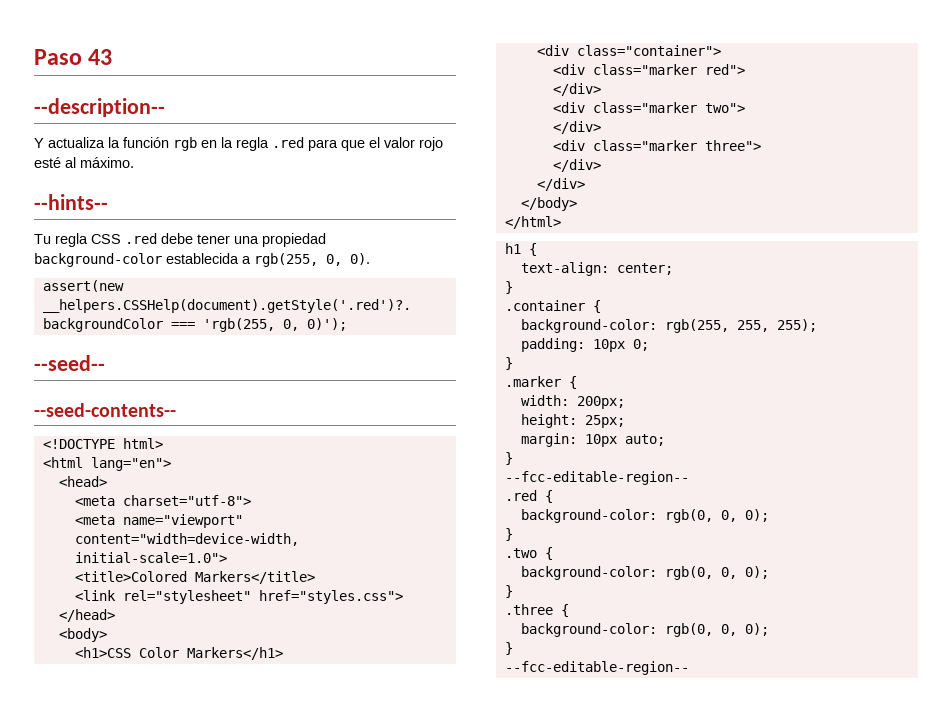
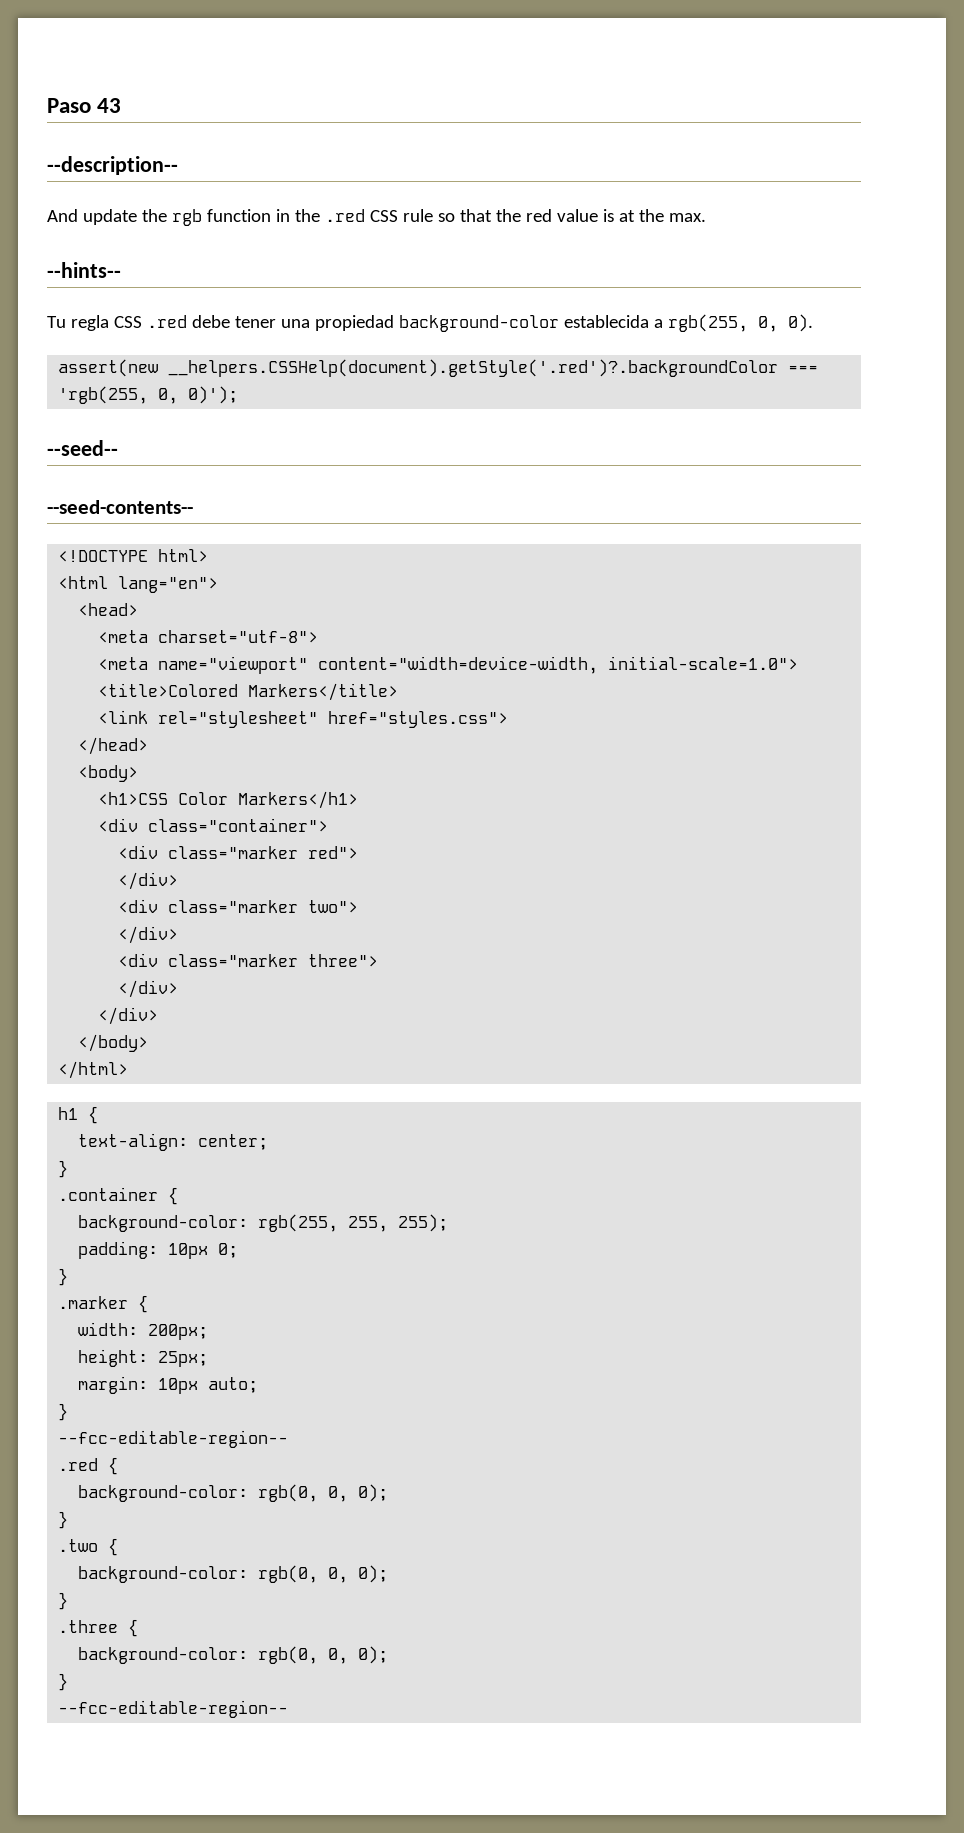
[34,137,443,151] [34,157,134,168] Y actualiza la función rgb en la regla .red para que el valor rojo esté al máximo. -> [47,209,706,226] And update the rgb function in the .red CSS rule so that the red value is at the max.

